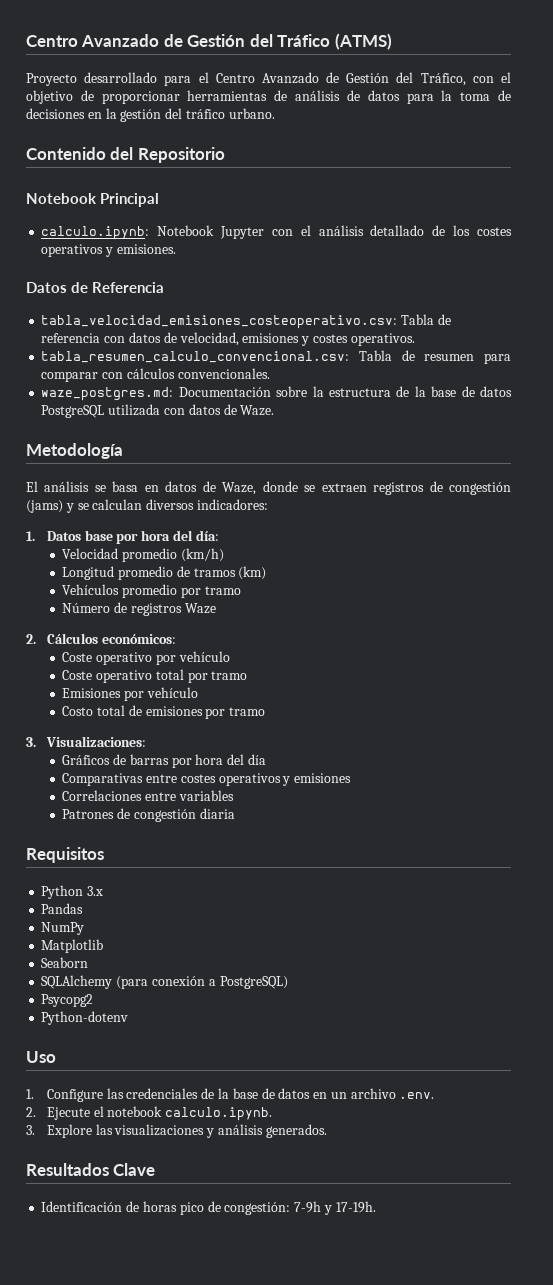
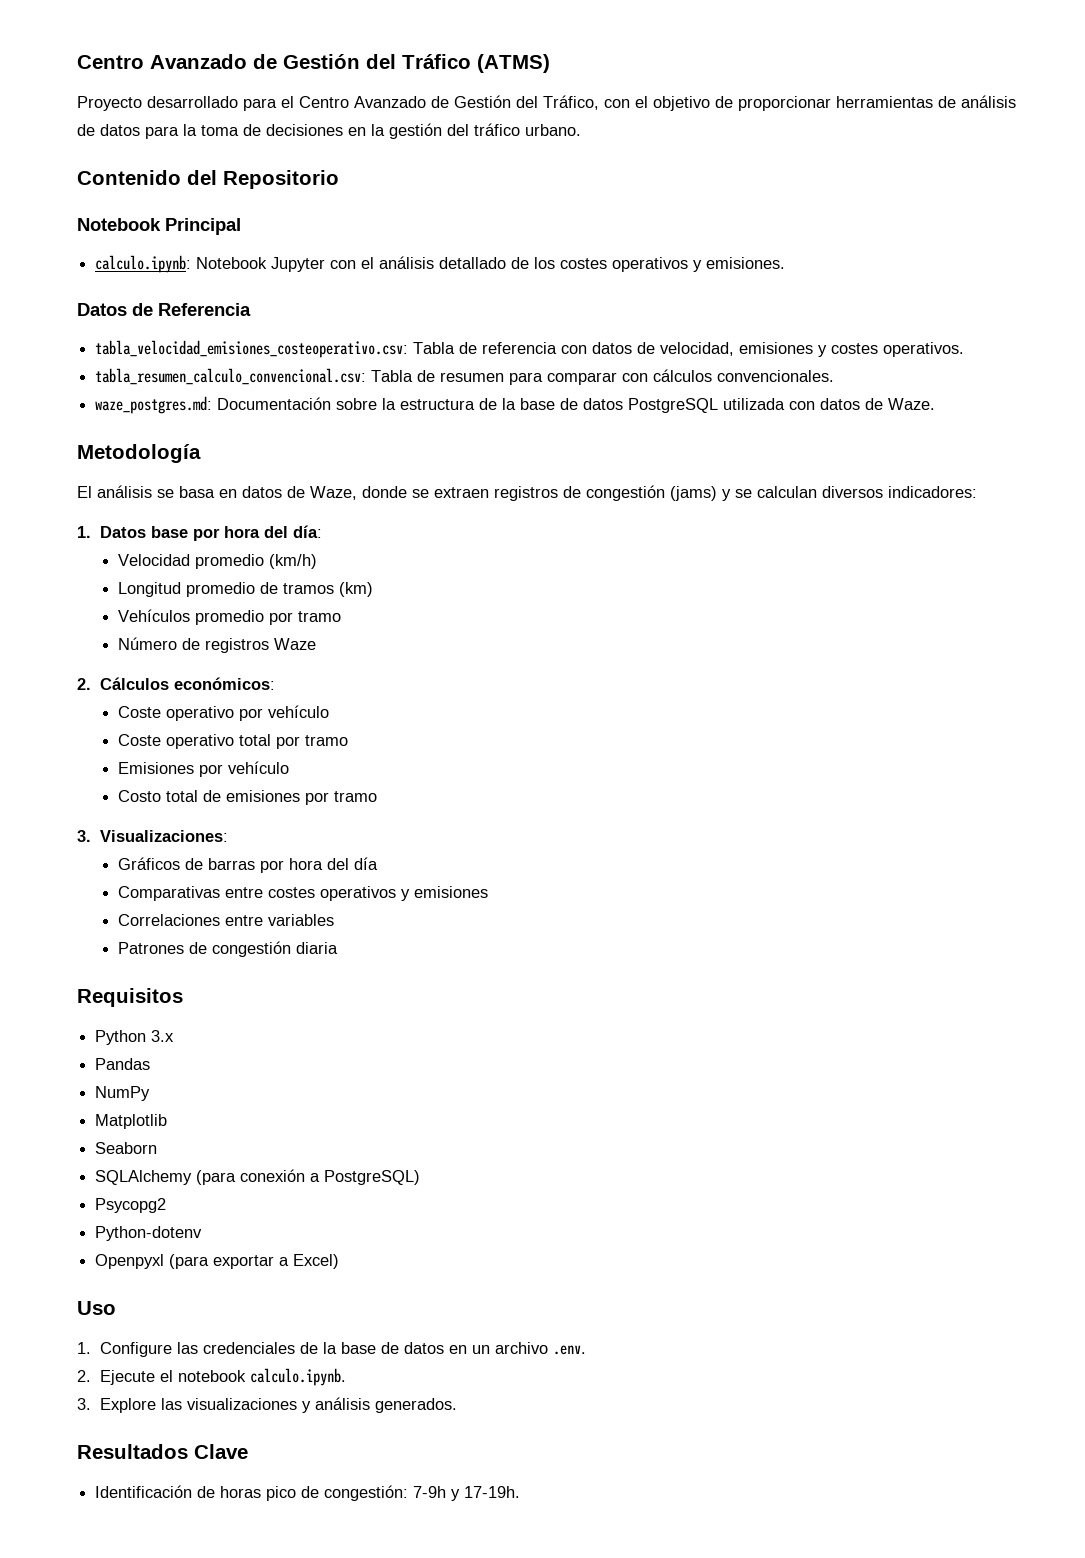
(129, 1018) none -> [95,1254,340,1269] // Openpyxl (para exportar a Excel)

